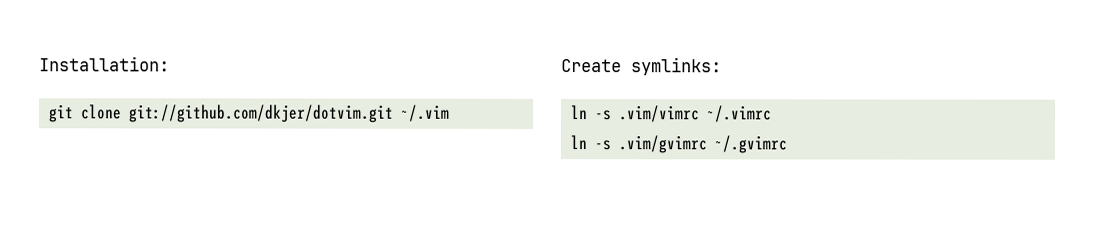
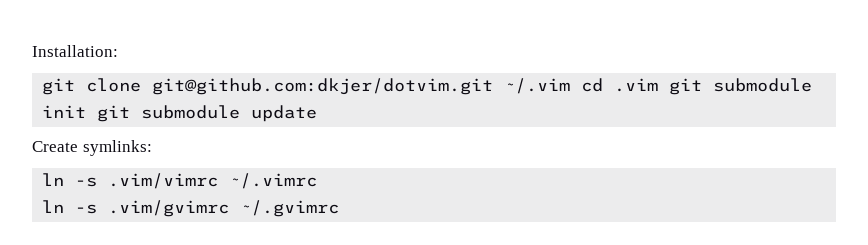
[127,104,394,123] git://github.com/dkjer/dotvim.git -> [152,78,494,95] git@github.com:dkjer/dotvim.git
(450, 113) none -> [581,78,813,95] [42,105,318,122] cd .vim git submodule init git submodule update

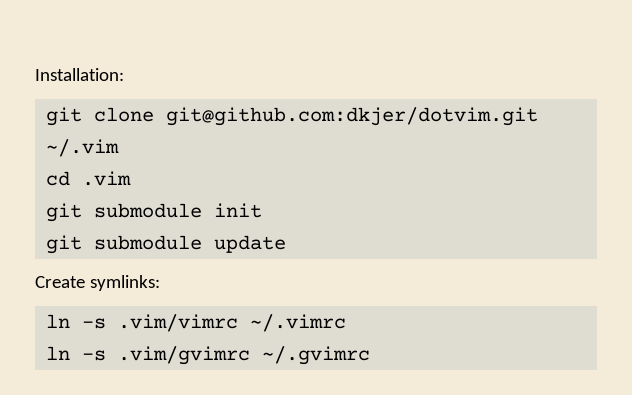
(571, 86) none -> (120, 148) //
(659, 85) none -> (132, 178) //
(87, 111) none -> (263, 210) //

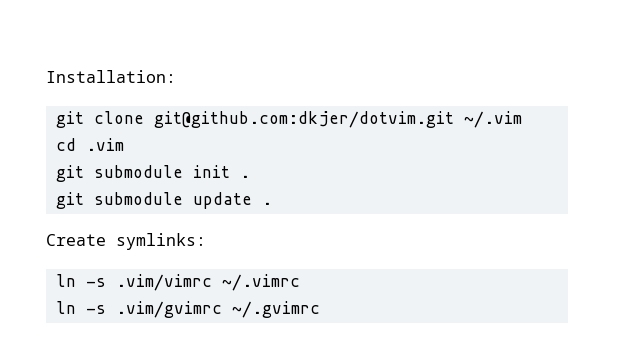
(263, 210) none -> [239,175,250,178] .
(287, 244) none -> [261,202,272,205] .

